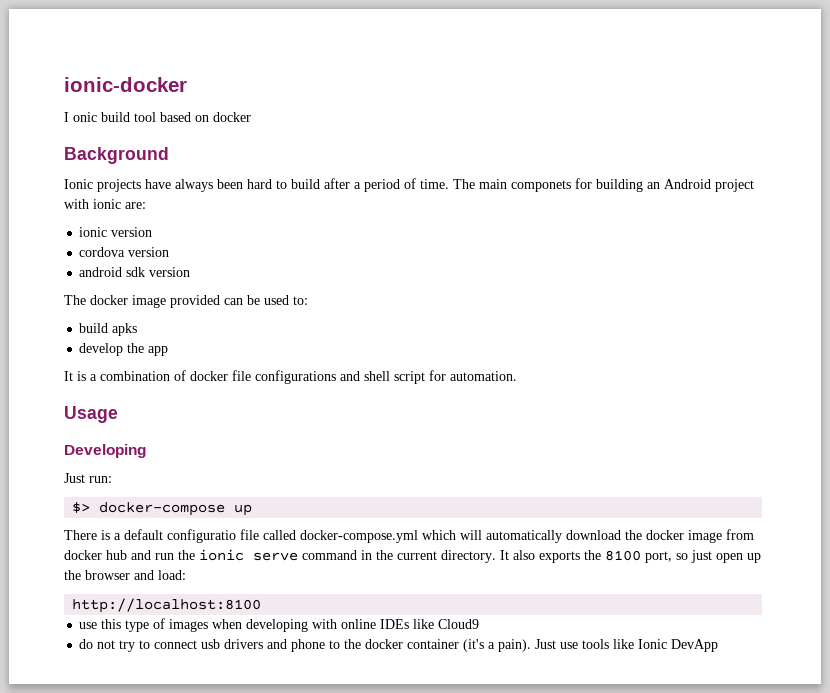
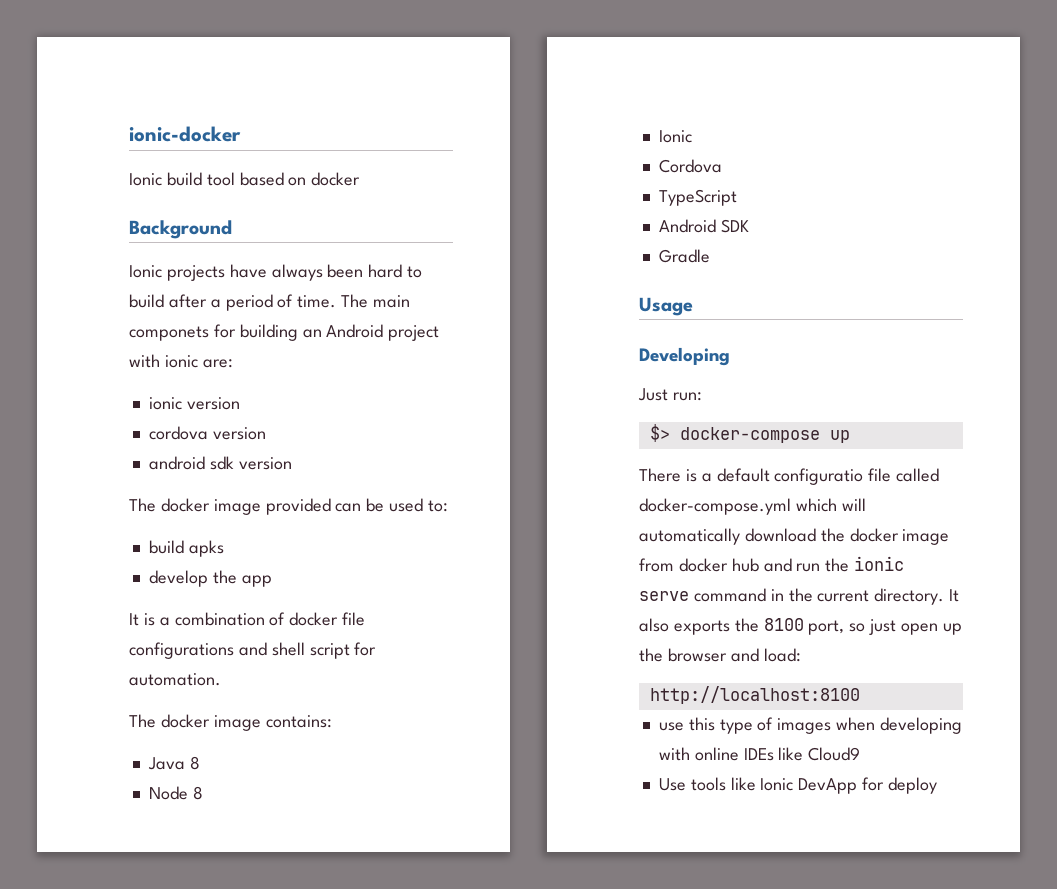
[64,112,97,122] I onic -> [129,173,162,186] Ionic
(517, 376) none -> [129,714,332,731] [147,756,200,770] [148,786,203,800] [658,130,692,143] [658,159,722,173] [658,189,737,206] [658,219,749,233] [658,249,710,263] // The docker image contains: // Java 8 // Node 8 // Ionic // Cordova // TypeScript // Android SDK // Gradle
[79,639,579,652] do not try to connect usb drivers and phone to the docker container (it's a pain). Just use -> [658,778,686,791] Use
(719, 645) none -> [862,777,937,794] for deploy

